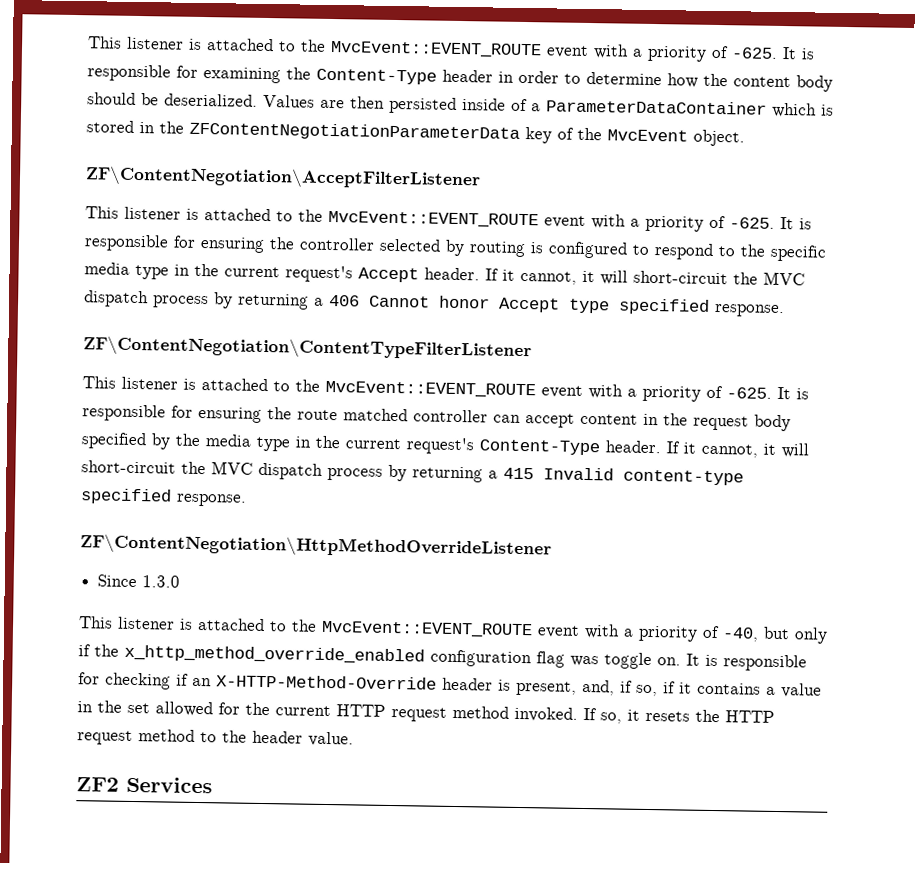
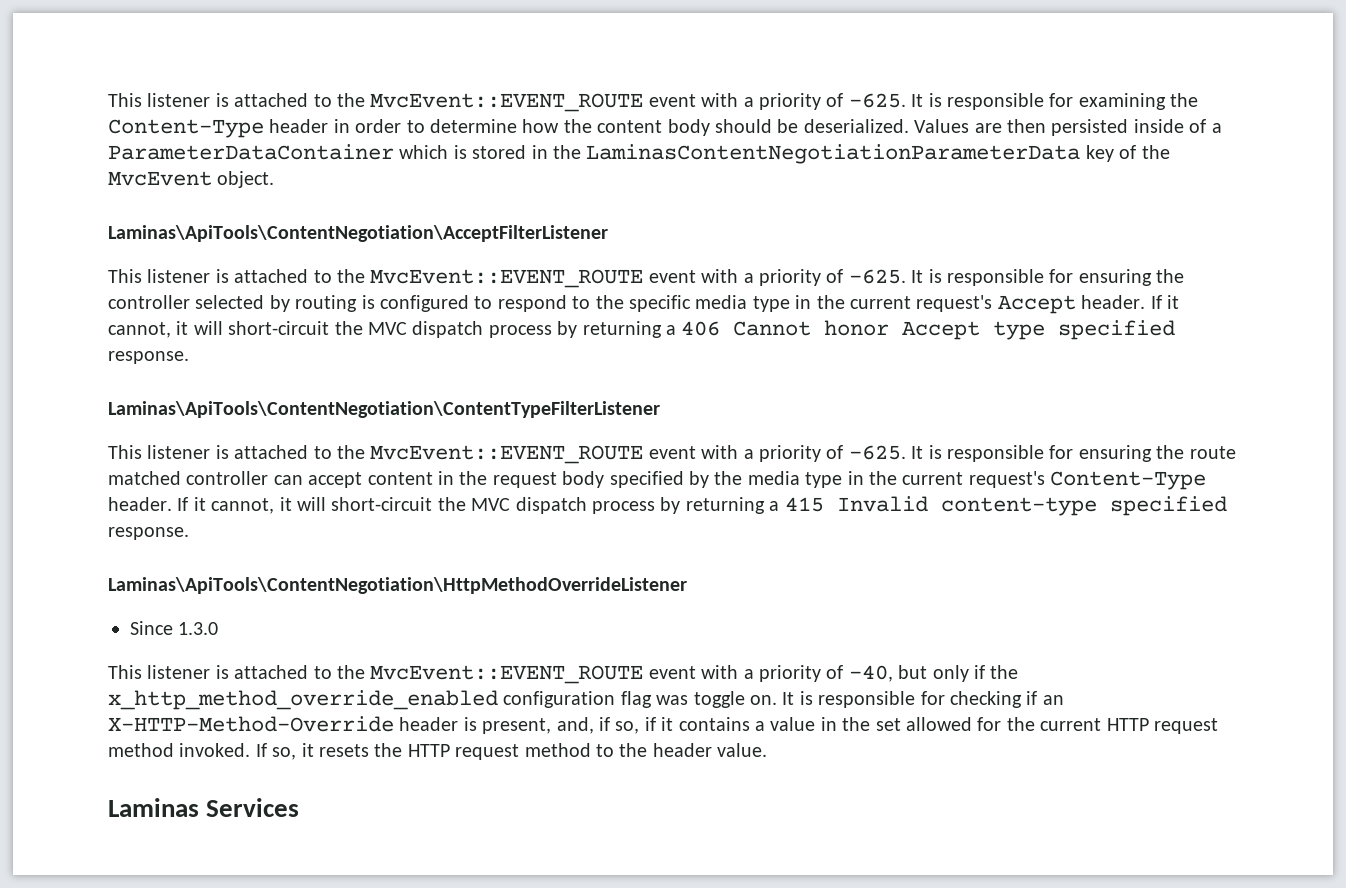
[189,121,520,142] ZFContentNegotiationParameterData -> [586,144,1081,164] LaminasContentNegotiationParameterData
[85,166,481,191] ZF\ContentNegotiation\AcceptFilterListener -> [108,225,608,242] Laminas\ApiTools\ContentNegotiation\AcceptFilterListener
[83,336,532,362] ZF\ContentNegotiation\ContentTypeFilterListener -> [108,401,660,418] Laminas\ApiTools\ContentNegotiation\ContentTypeFilterListener
[80,534,552,560] ZF\ContentNegotiation\HttpMethodOverrideListener -> [108,577,687,594] Laminas\ApiTools\ContentNegotiation\HttpMethodOverrideListener
[76,777,119,792] ZF2 -> [108,798,199,817] Laminas

